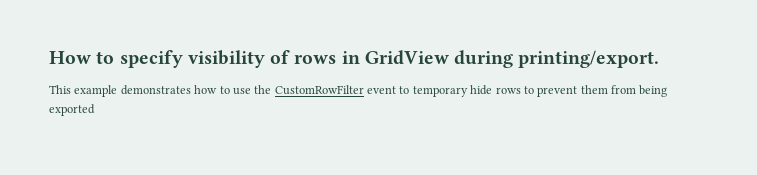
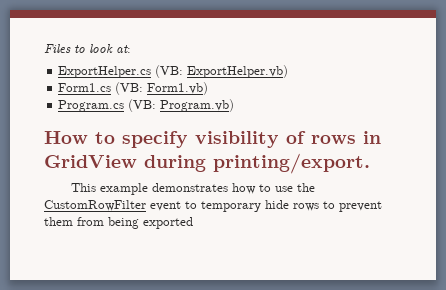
(49, 57) none -> [44,44,131,53] [58,65,289,78] [58,82,209,95] [58,99,235,112] Files to look at: // ExportHelper.cs (VB: ExportHelper.vb) // Form1.cs (VB: Form1.vb) // Program.cs (VB: Program.vb) //

